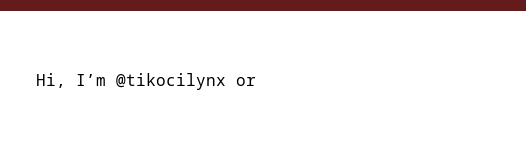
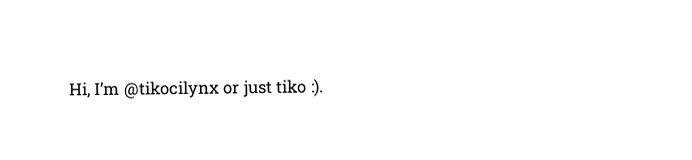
(256, 81) none -> [241,78,324,98] just tiko :).

